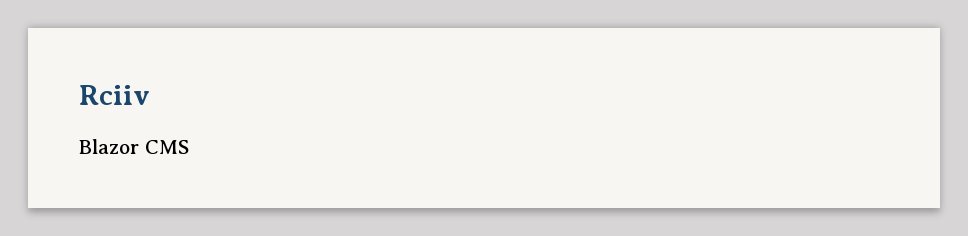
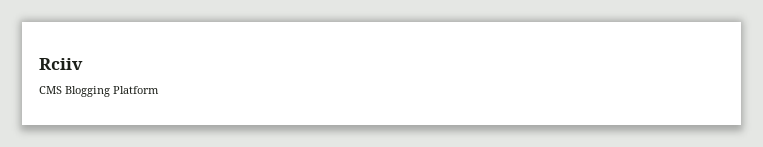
[79,139,189,154] Blazor CMS -> [39,86,159,97] CMS Blogging Platform

